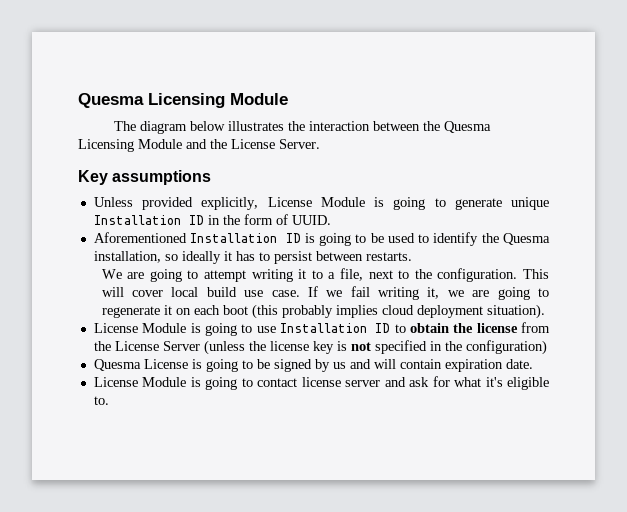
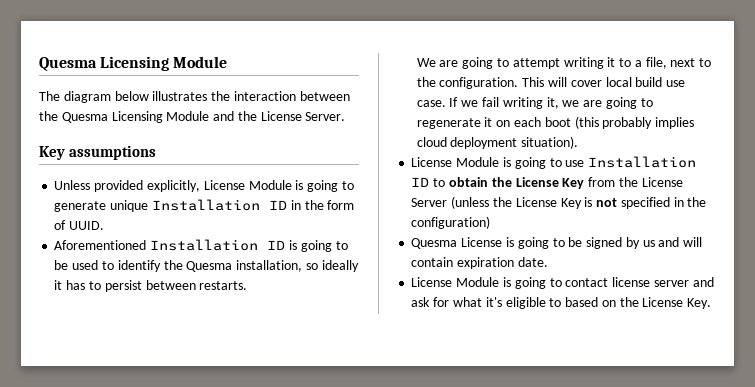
[476,323,518,333] license -> [515,177,585,189] License Key
[269,341,334,354] license key -> [515,197,582,209] License Key
[93,396,109,405] to. -> [549,297,712,309] to based on the License Key.

